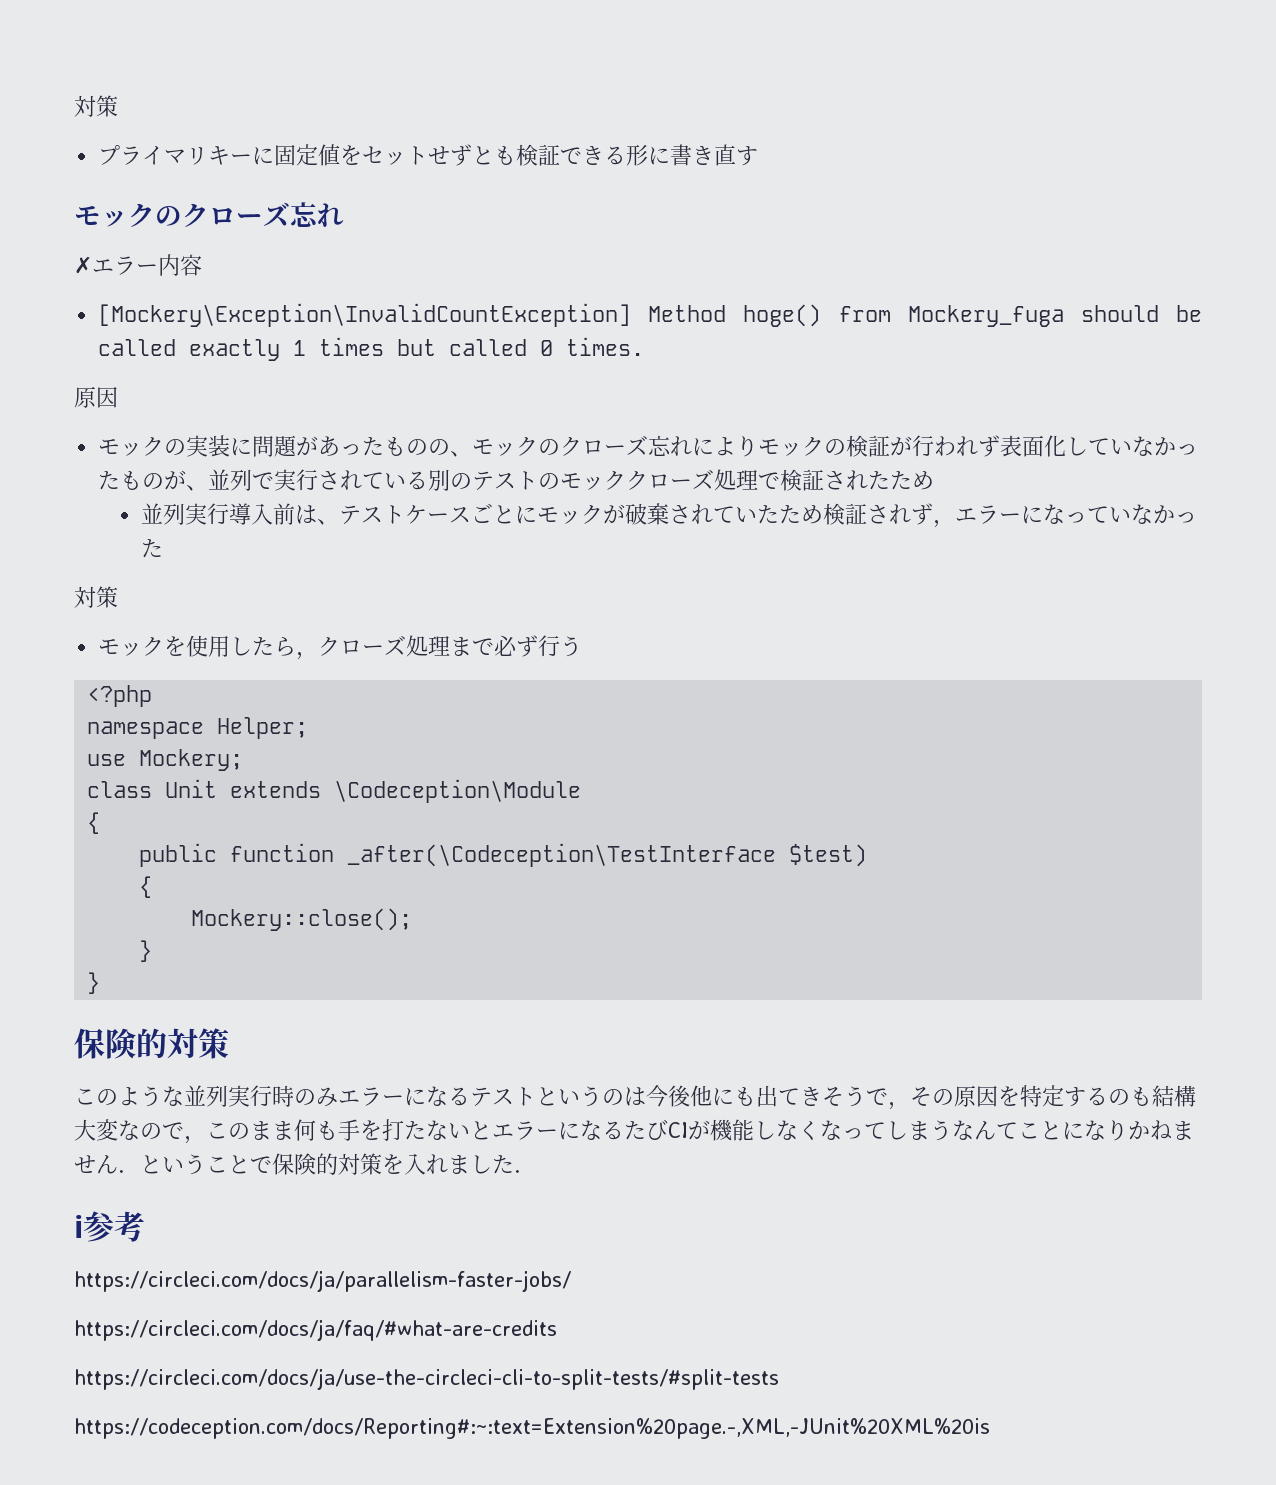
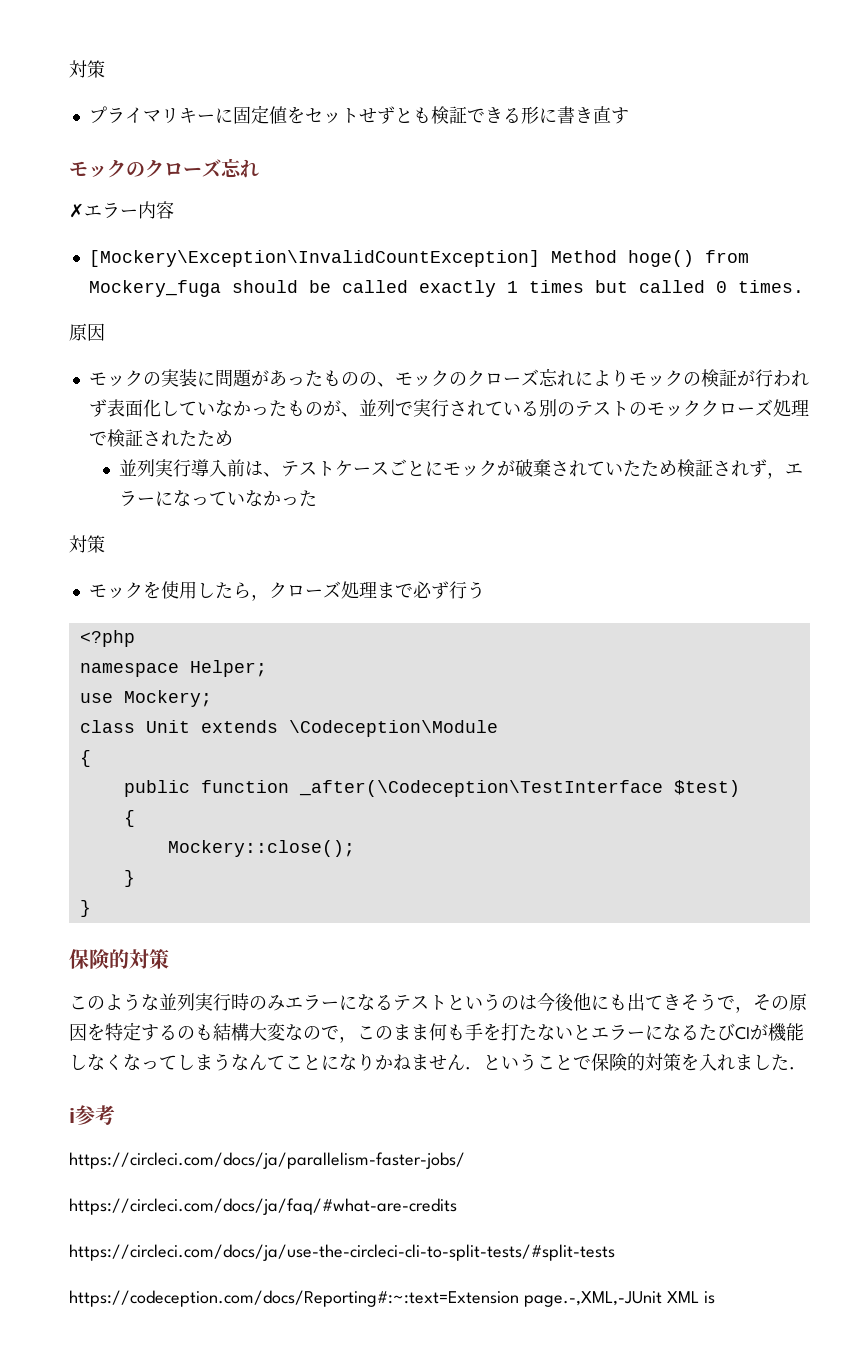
[74,1418,990,1439] https://codeception.com/docs/Reporting#:~:text=Extension%20page.-,XML,-JUnit%20XML%20is -> [69,1290,715,1307] https://codeception.com/docs/Reporting#:~:text=Extension page.-,XML,-JUnit XML is

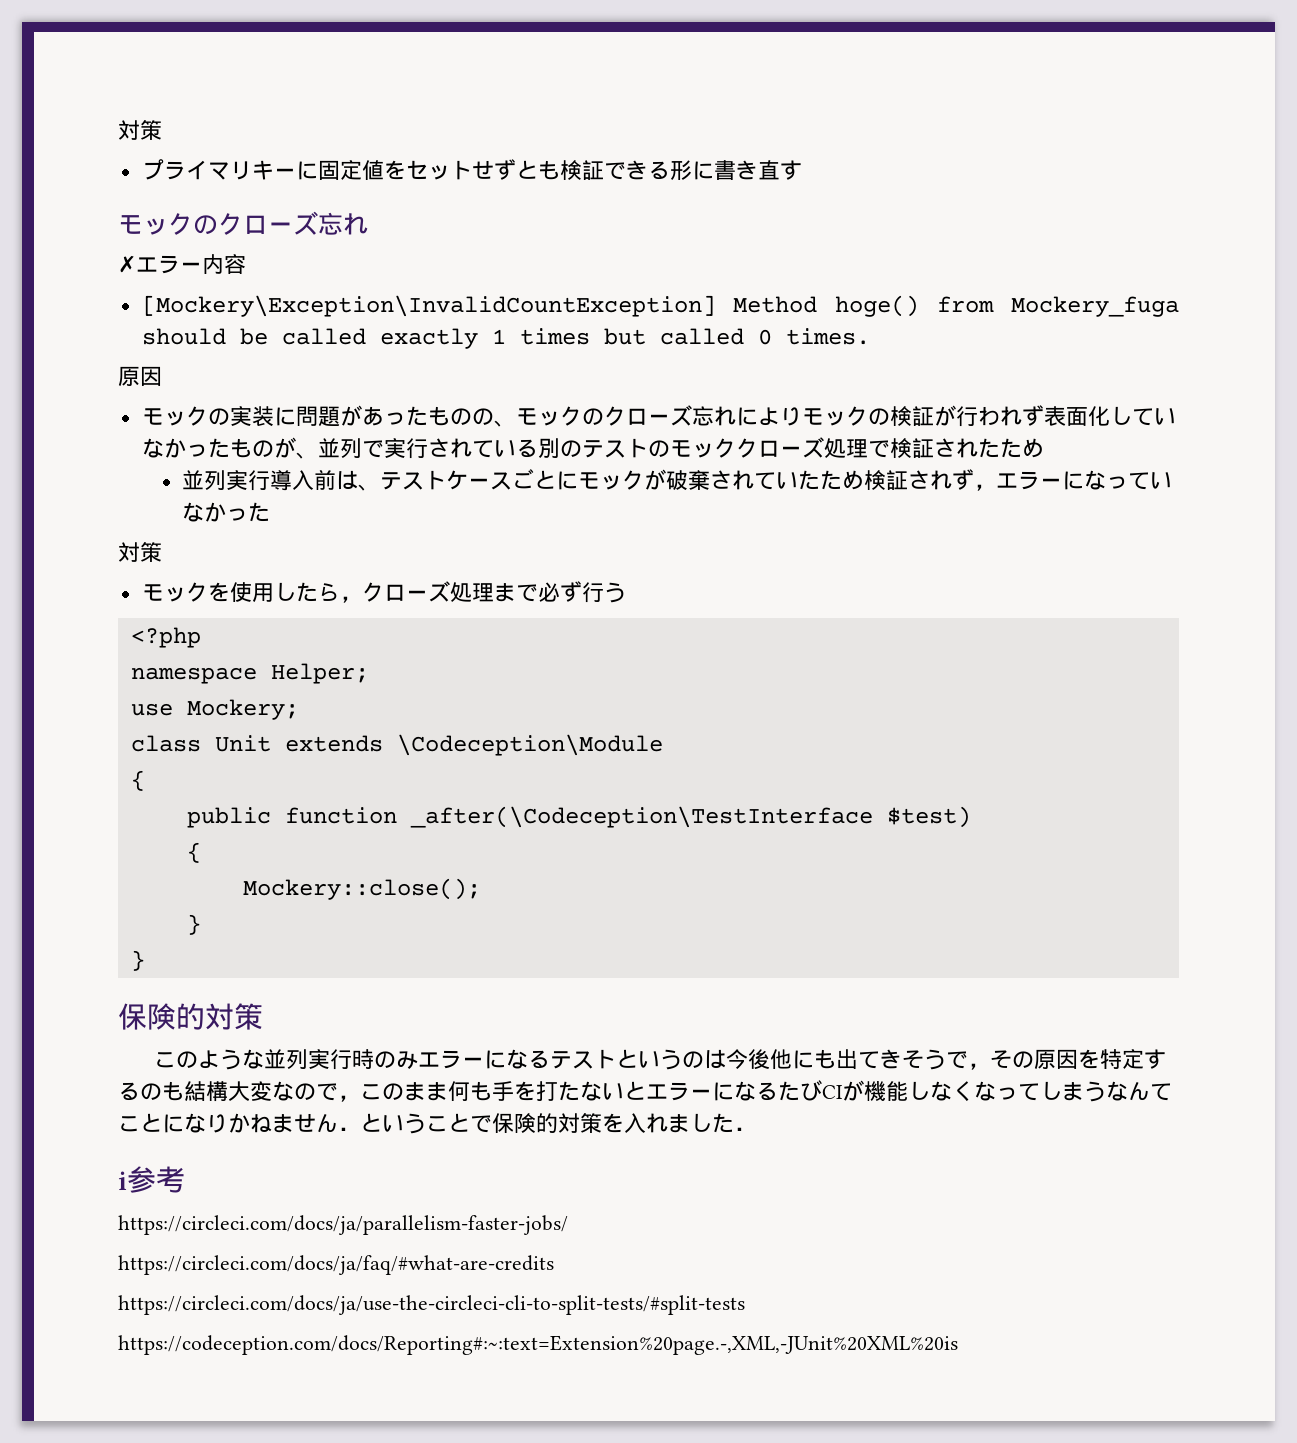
[69,1290,715,1307] https://codeception.com/docs/Reporting#:~:text=Extension page.-,XML,-JUnit XML is -> [118,1335,958,1355] https://codeception.com/docs/Reporting#:~:text=Extension%20page.-,XML,-JUnit%20XML%20is

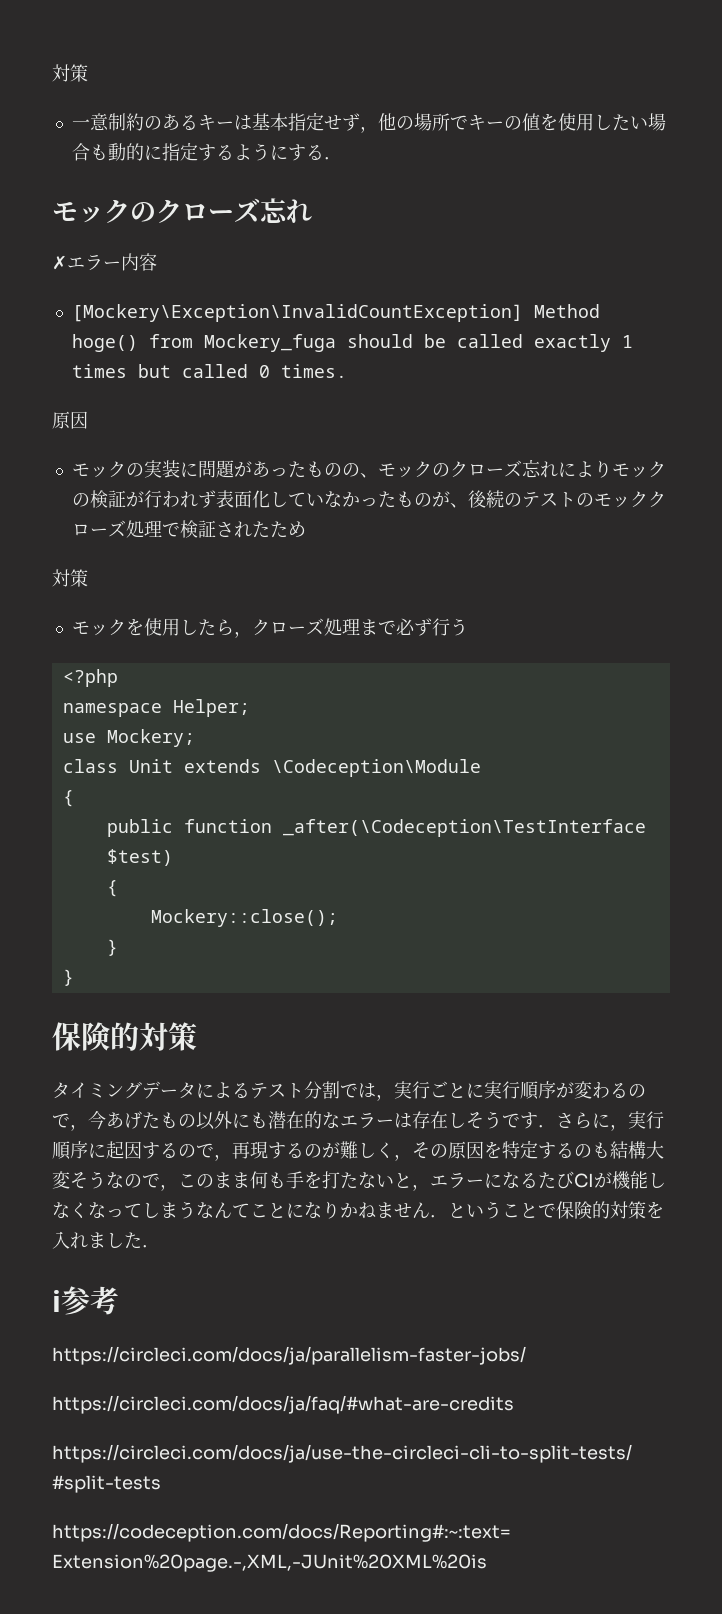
[118,120,162,140] [141,159,802,180] 対策 // プライマリキーに固定値をセットせずとも検証できる形に書き直す -> [52,64,88,82] [71,112,666,133] [71,142,342,161] 対策 // 一意制約のあるキーは基本指定せず，他の場所でキーの値を使用したい場合も動的に指定するようにする．
[317,438,560,459] 並列で実行されている別 -> [467,490,504,508] 後続
[182,469,1173,491] [182,502,271,522] // 並列実行導入前は、テストケースごとにモックが破棄されていたため検証されず，エラーになっていなかった -> (306, 529) none
[153,1049,968,1070] このような並列実行時のみエラーになるテストというのは今後他にも出てきそうで -> [52,1081,646,1101] [52,1111,664,1131] [52,1141,394,1161] タイミングデータによるテスト分割では，実行ごとに実行順序が変わるので，今あげたもの以外にも潜在的なエラーは存在しそうです．さらに，実行順序に起因するので，再現するのが難しく
(272, 1091) none -> [70,1171,106,1189] そう
(646, 1090) none -> [412,1184,430,1191] ，

